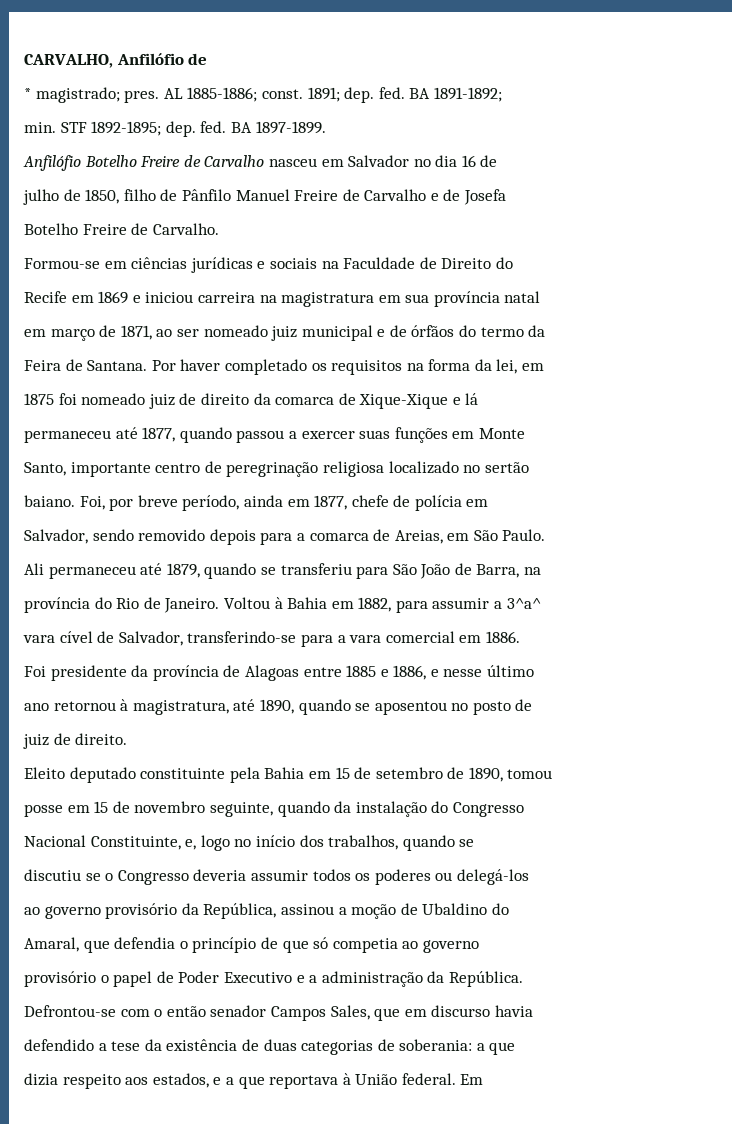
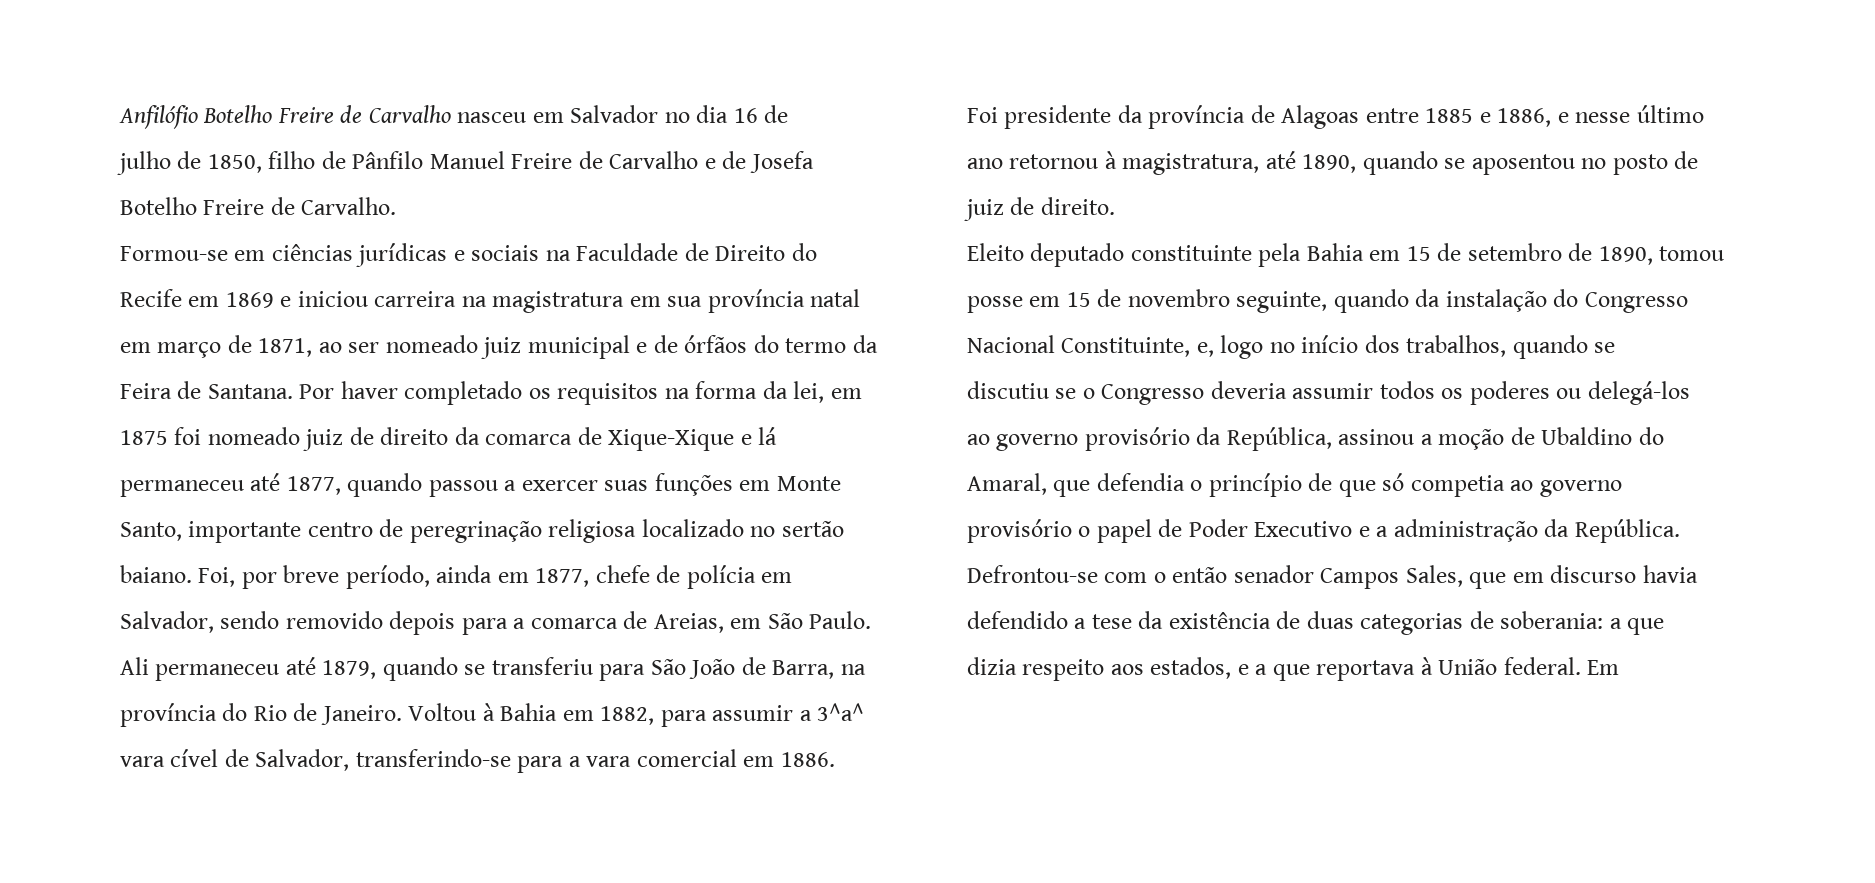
[24,53,208,68] [24,87,502,103] [24,121,326,137] CARVALHO, Anfilófio de // * magistrado; pres. AL 1885-1886; const. 1891; dep. fed. BA 1891-1892; // min. STF 1892-1895; dep. fed. BA 1897-1899. // -> (119, 117) none

